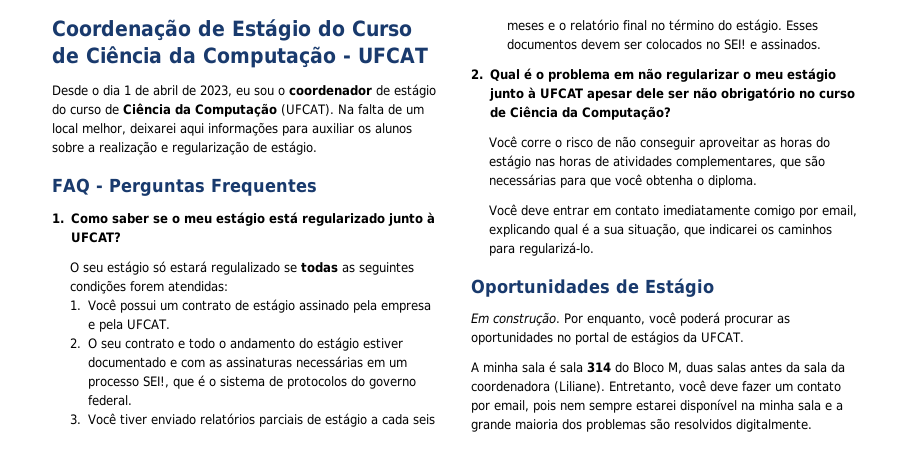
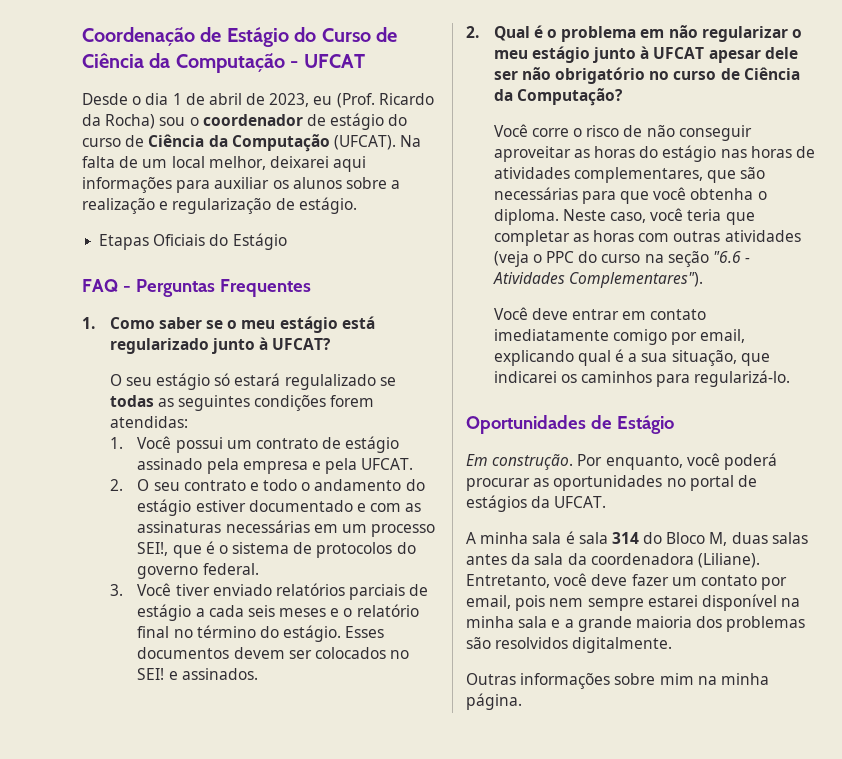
(250, 91) none -> [336,93,434,108] [82,114,156,129] (Prof. Ricardo da Rocha)
(317, 148) none -> [99,233,287,250] // Etapas Oficiais do Estágio
(758, 181) none -> [562,208,755,225] [493,230,801,246] [493,251,751,267] [492,272,703,288] Neste caso, você teria que completar as horas com outras atividades (veja o PPC do curso na seção "6.6 - Atividades Complementares").
(812, 425) none -> [466,673,769,689] [466,693,522,710] // Outras informações sobre mim na minha página.

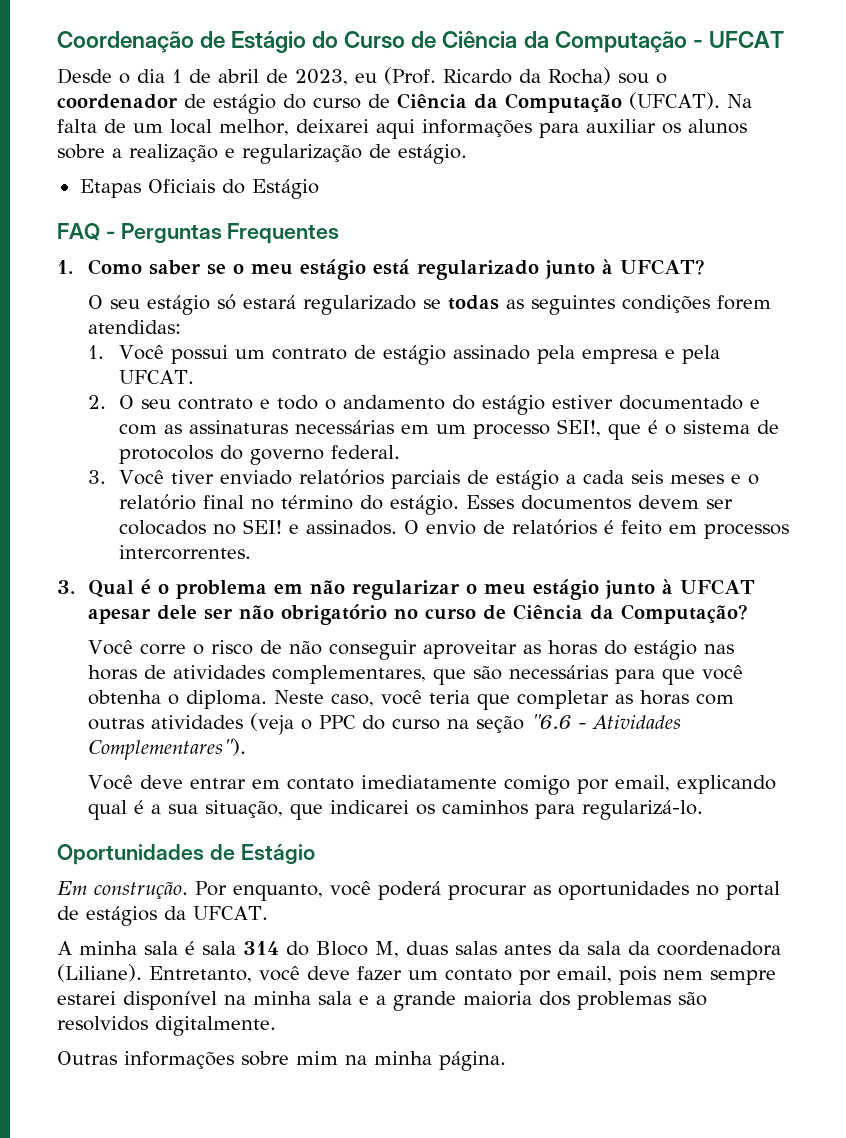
[284,374,376,390] regulalizado -> [302,295,416,315] regularizado
[466,26,479,38] // 2. -> [403,519,789,539] [118,545,251,560] [57,580,75,594] O envio de relatórios é feito em processos intercorrentes. // 3.

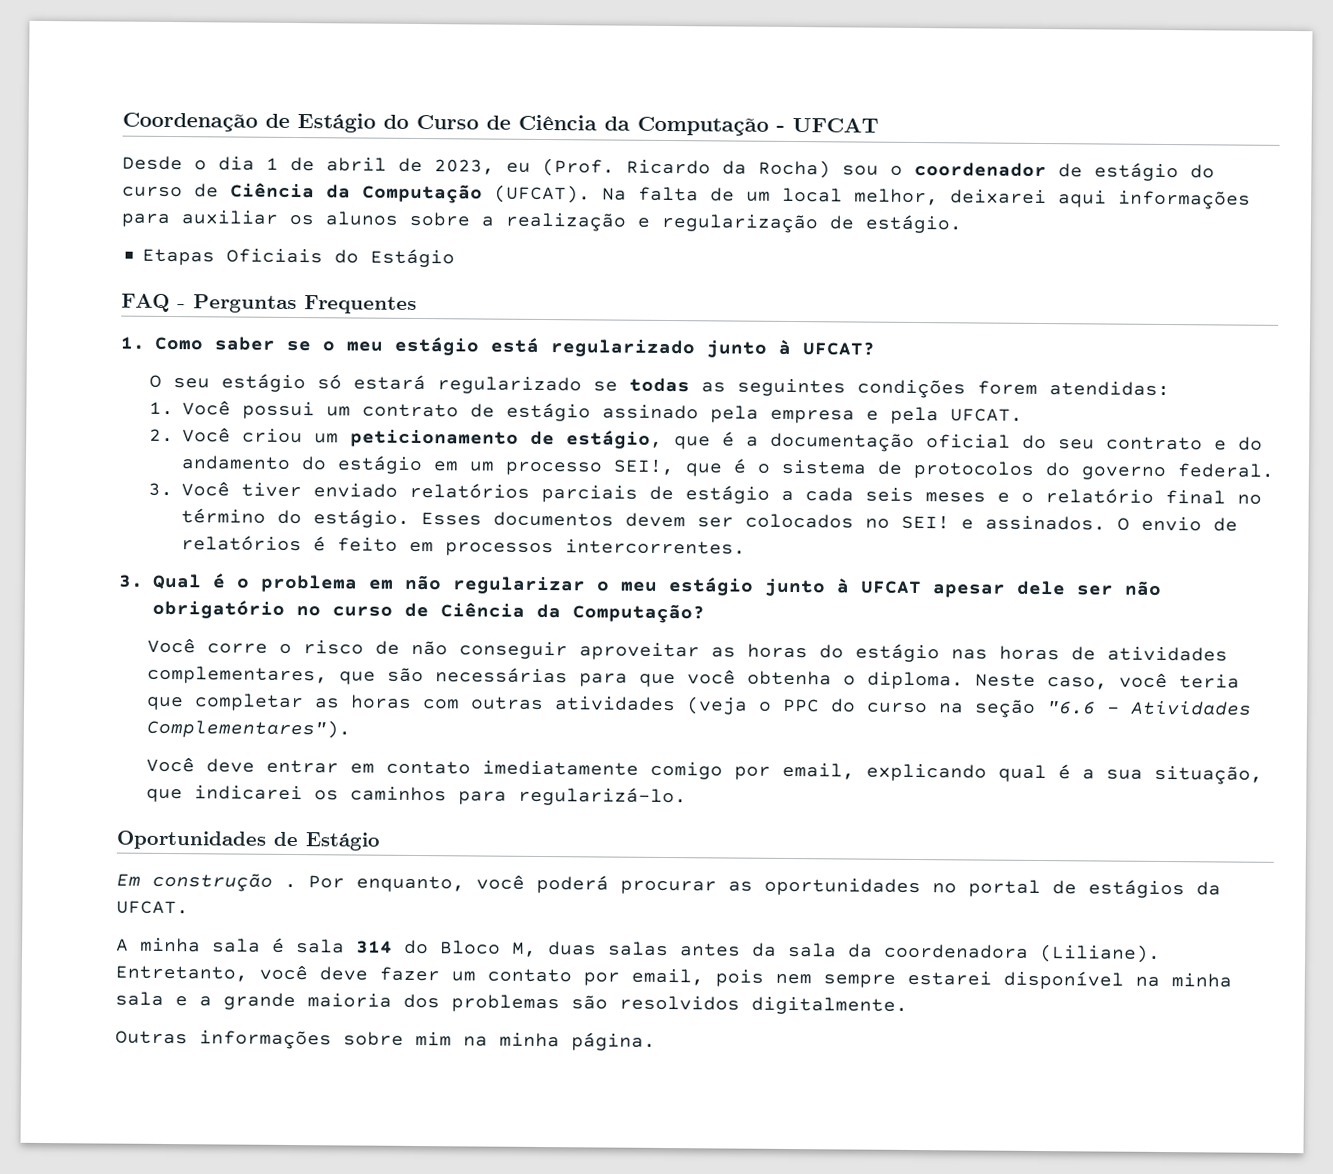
[118,395,134,409] O -> [182,427,1048,452] Você criou um peticionamento de estágio, que é a documentação oficial do
[276,395,336,410] todo o -> [1238,436,1264,451] do
[551,395,760,410] [118,420,394,435] estiver documentado e com as assinaturas necessárias -> (424, 465) none
[94,882,188,899] construção. -> [152,872,297,892] construção .

